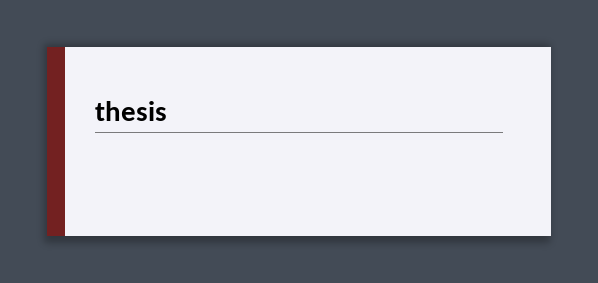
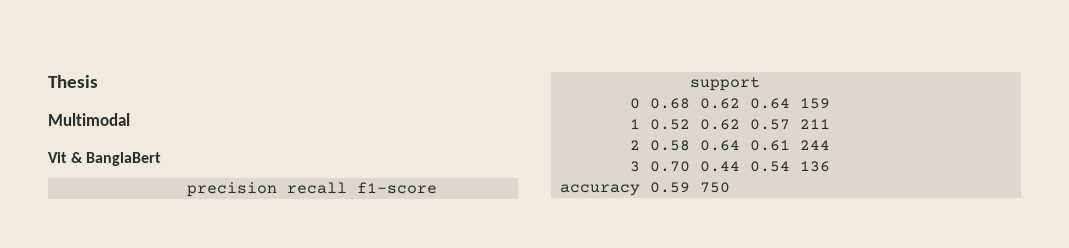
[95,101,167,121] thesis -> [48,75,98,88] [48,113,130,126] [48,152,162,166] [186,182,437,197] [689,77,760,91] [629,98,830,109] [629,119,830,130] [629,140,830,151] [629,161,830,172] [559,182,730,196] Thesis // Multimodal // Vit & BanglaBert // precision recall f1-score support // 0 0.68 0.62 0.64 159 // 1 0.52 0.62 0.57 211 // 2 0.58 0.64 0.61 244 // 3 0.70 0.44 0.54 136 // accuracy 0.59 750

